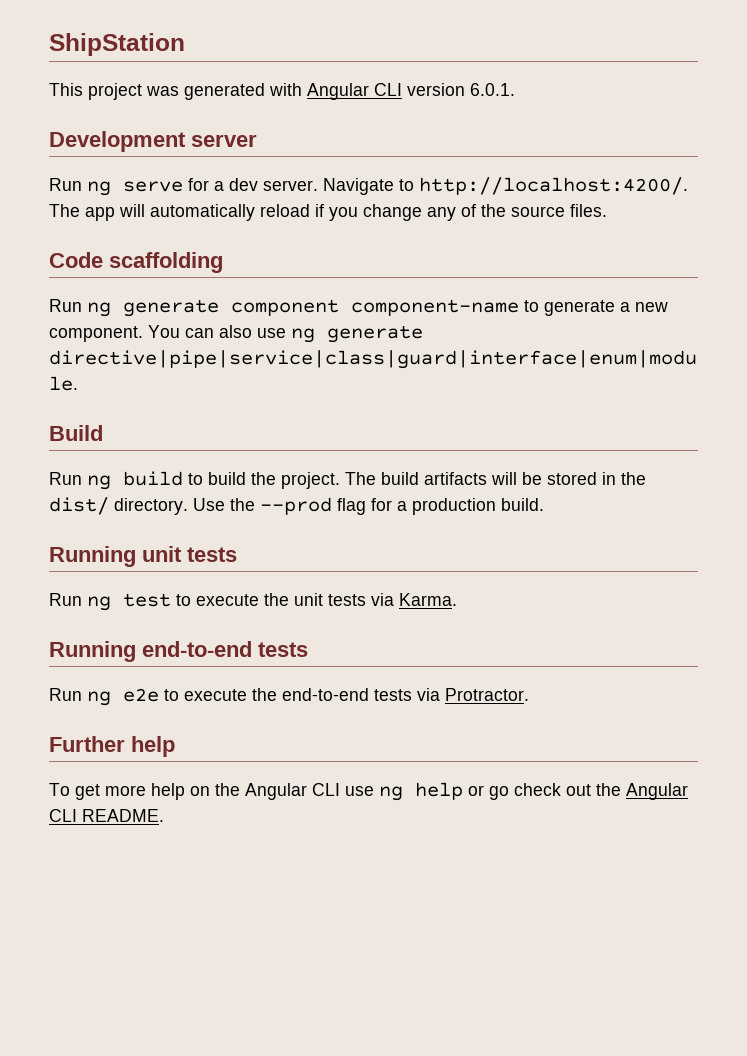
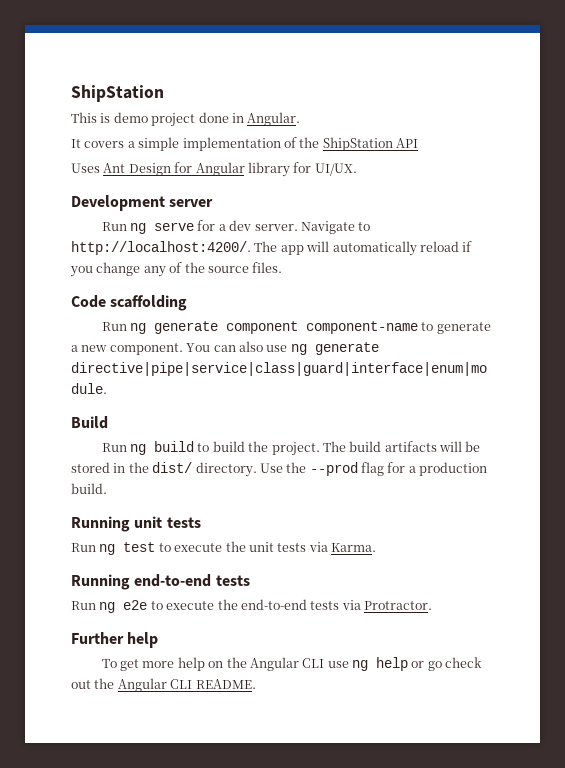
[88,83,515,100] project was generated with Angular CLI version 6.0.1. -> [100,112,301,127] [71,137,418,151] [71,162,357,177] is demo project done in Angular. // It covers a simple implementation of the ShipStation API // Uses Ant Design for Angular library for UI/UX.

